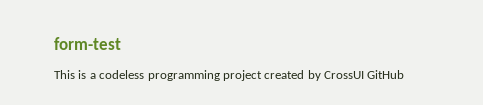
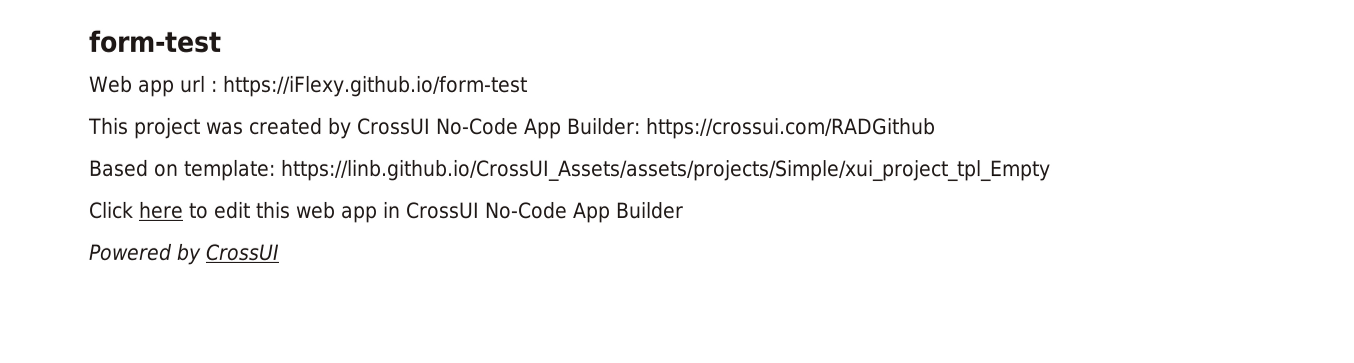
[54,70,405,81] This is a codeless programming project created by CrossUI GitHub -> [89,75,528,97] [88,117,936,140] [89,159,1051,182] [88,201,683,223] [88,243,279,265] Web app url : https://iFlexy.github.io/form-test // This project was created by CrossUI No-Code App Builder: https://crossui.com/RADGithub // Based on template: https://linb.github.io/CrossUI_Assets/assets/projects/Simple/xui_project_tpl_Empty // Click here to edit this web app in CrossUI No-Code App Builder // Powered by CrossUI

